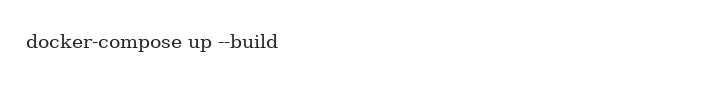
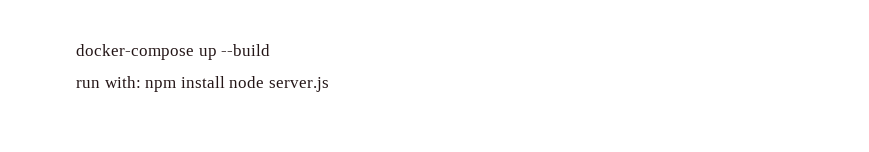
(278, 41) none -> [76,76,329,92] // run with: npm install node server.js

